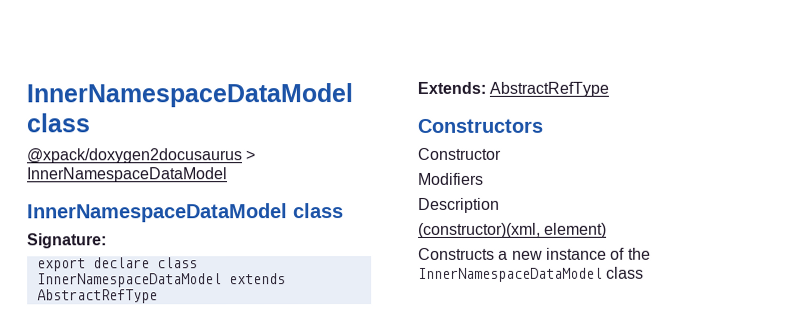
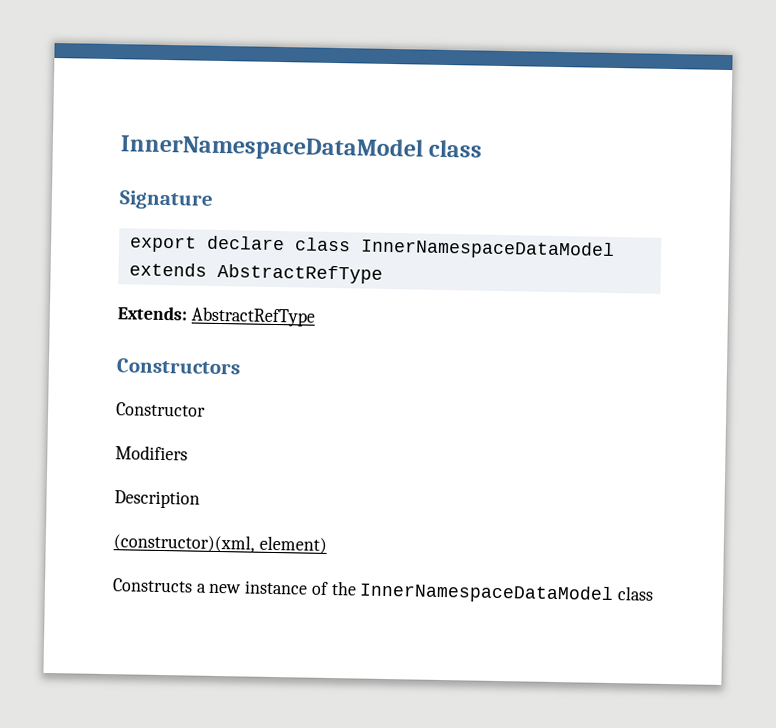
[26,83,353,108] [26,113,90,133] [26,148,256,164] [27,167,228,183] [27,203,344,223] [27,233,107,249] InnerNamespaceDataModel class // @xpack/doxygen2docusaurus > InnerNamespaceDataModel // InnerNamespaceDataModel class // Signature: -> [120,134,483,162] [119,190,214,210] InnerNamespaceDataModel class // Signature

